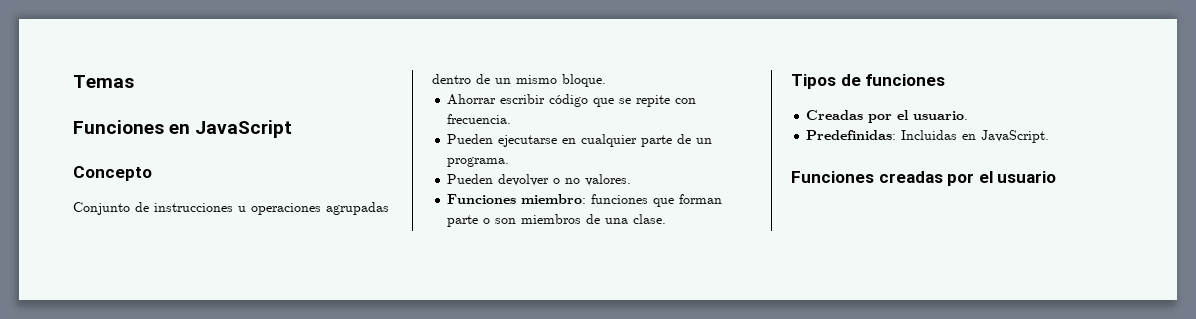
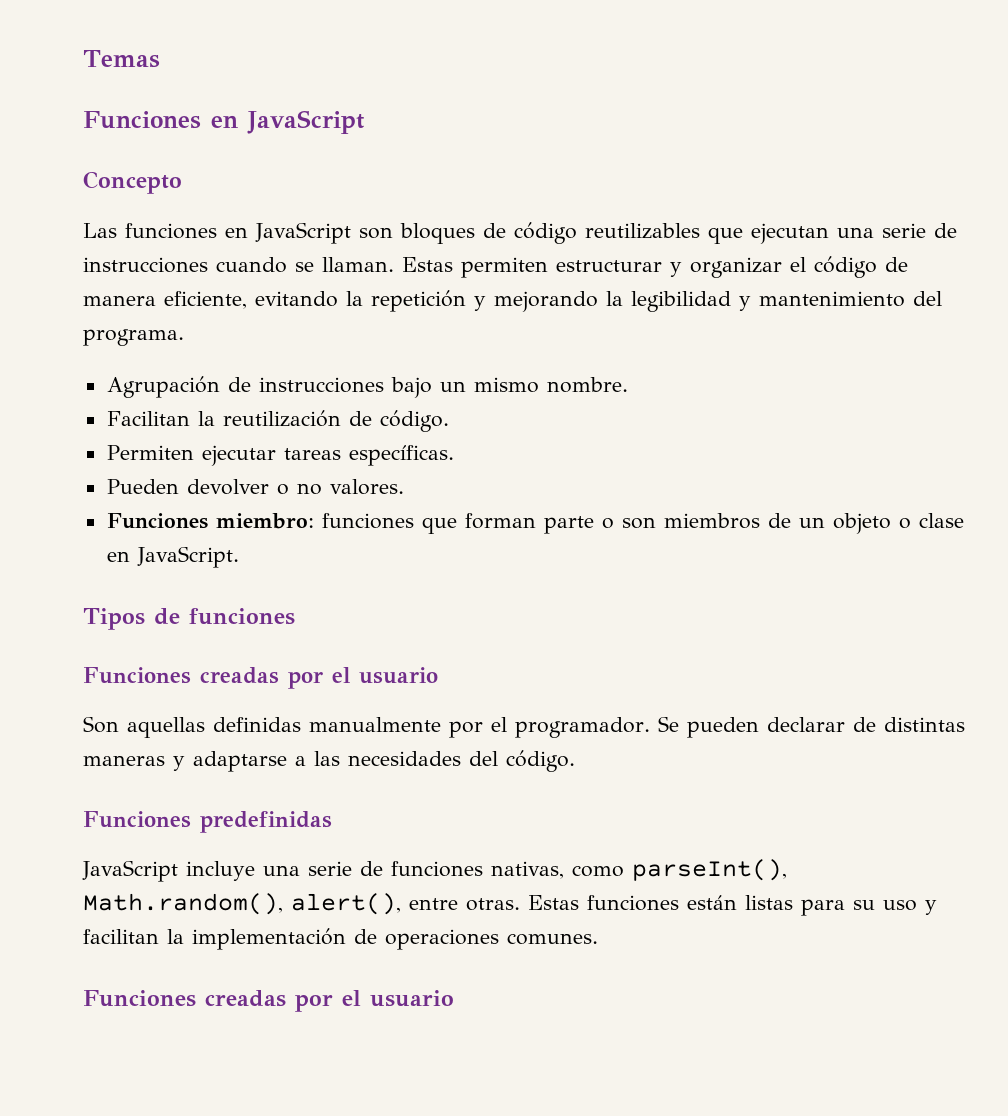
[73,202,389,215] [432,74,606,87] [447,94,697,107] [447,114,512,124] [447,134,713,147] [447,157,510,167] Conjunto de instrucciones u operaciones agrupadas dentro de un mismo bloque. // Ahorrar escribir código que se repite con frecuencia. // Pueden ejecutarse en cualquier parte de un programa. -> [83,222,957,244] [83,256,908,278] [83,290,942,312] [83,329,184,346] [106,376,628,398] [106,410,449,432] [106,445,454,466] Las funciones en JavaScript son bloques de código reutilizables que ejecutan una serie de instrucciones cuando se llaman. Estas permiten estructurar y organizar el código de manera eficiente, evitando la repetición y mejorando la legibilidad y mantenimiento del programa. // Agrupación de instrucciones bajo un mismo nombre. // Facilitan la reutilización de código. // Permiten ejecutar tareas específicas.
[605,214,667,224] [791,74,946,89] [806,110,969,123] [806,130,1050,143] [791,171,1057,186] una clase. // Tipos de funciones // Creadas por el usuario. // Predefinidas: Incluidas en JavaScript. // Funciones creadas por el usuario -> [798,513,964,534] [106,546,239,568] [83,608,295,630] [83,667,438,689] [83,716,965,738] [83,750,575,772] [83,811,332,833] [82,859,787,882] [83,893,937,916] [83,928,598,950] [83,990,454,1012] un objeto o clase en JavaScript. // Tipos de funciones // Funciones creadas por el usuario // Son aquellas definidas manualmente por el programador. Se pueden declarar de distintas maneras y adaptarse a las necesidades del código. // Funciones predefinidas // JavaScript incluye una serie de funciones nativas, como parseInt(), Math.random(), alert(), entre otras. Estas funciones están listas para su uso y facilitan la implementación de operaciones comunes. // Funciones creadas por el usuario

